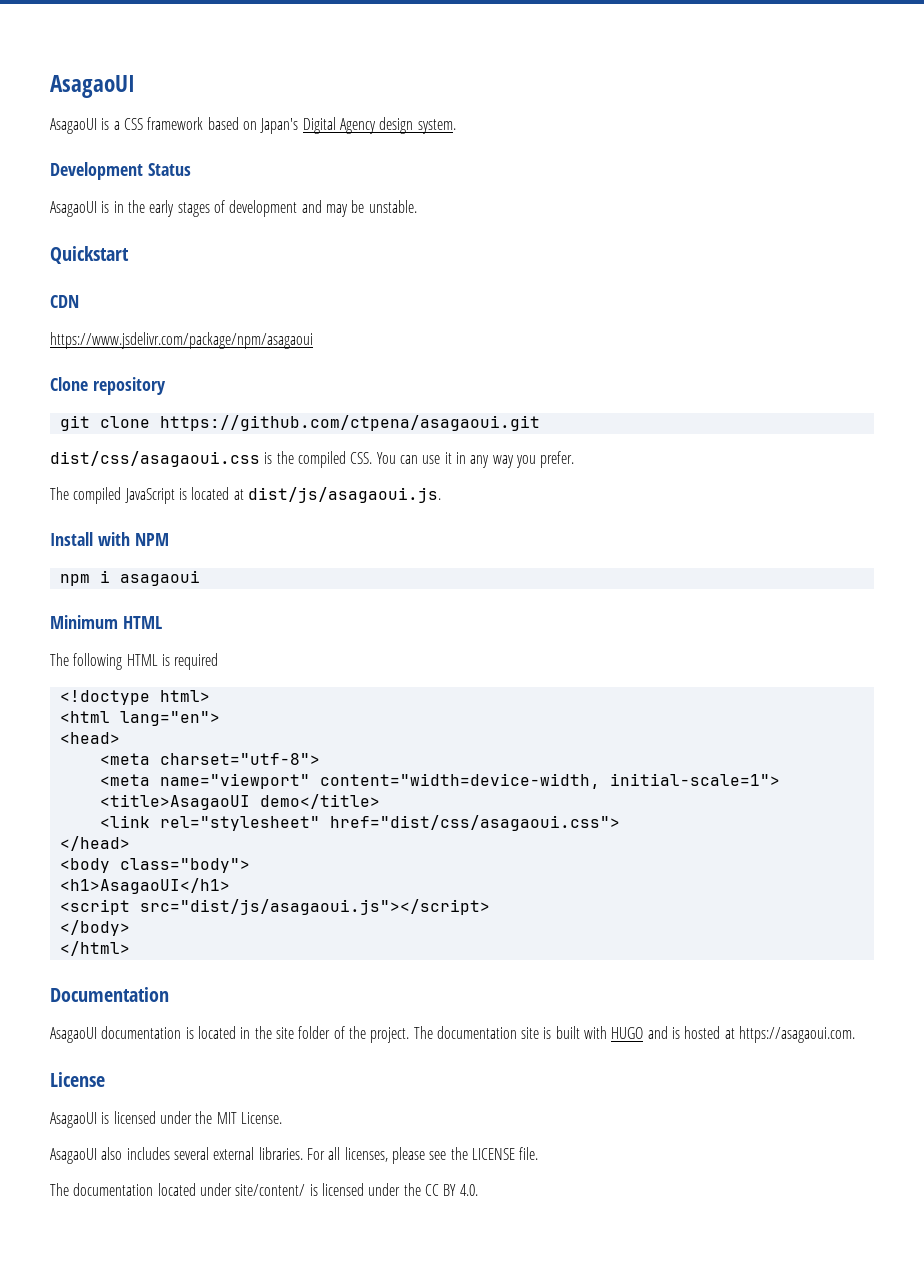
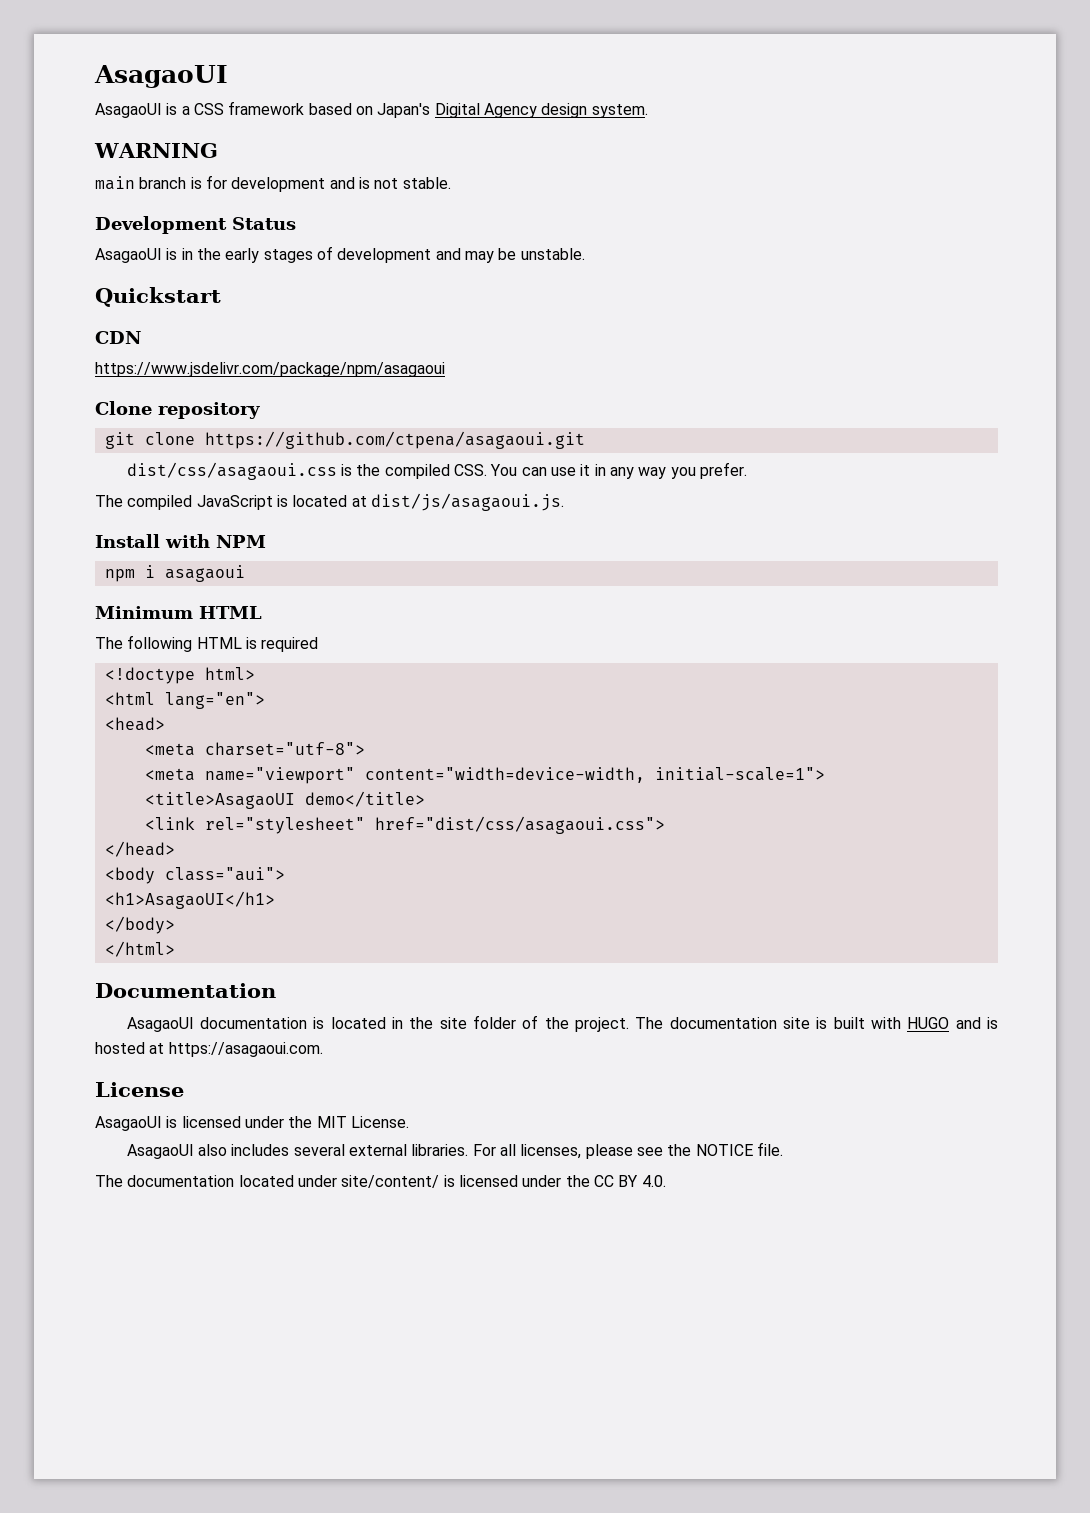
(456, 126) none -> [94,143,218,158] [95,175,451,192] // WARNING // main branch is for development and is not stable.
[119,858,250,873] class="body"> -> [164,867,285,881] class="aui">
[59,899,490,915] // <script src="dist/js/asagaoui.js"></script> -> (275, 900) none
[471,1148,515,1160] LICENSE -> [695,1144,753,1156] NOTICE

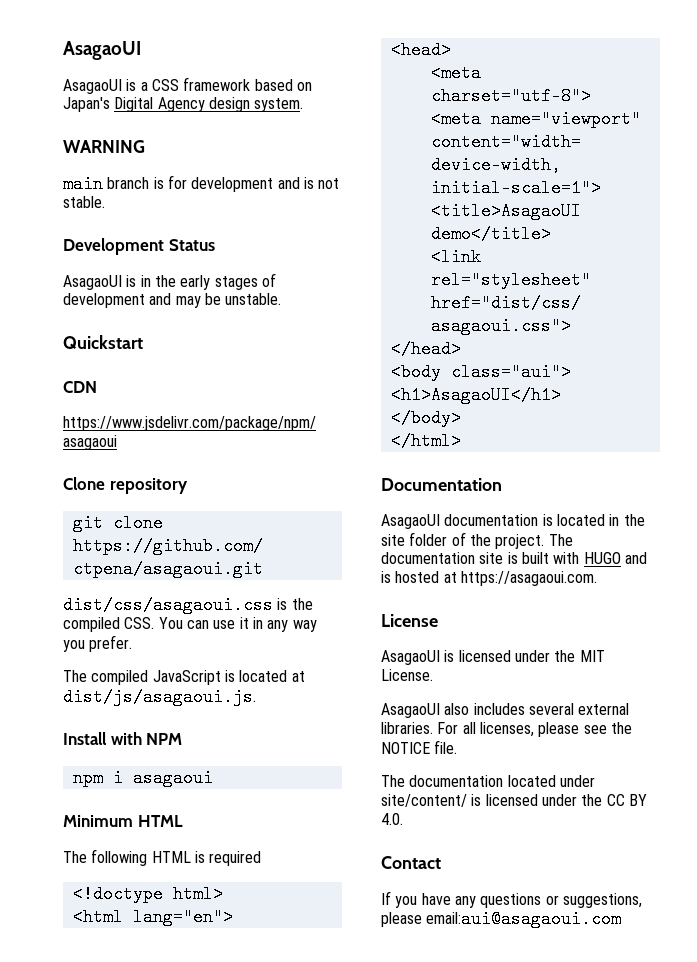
(666, 1181) none -> [381,856,441,869] [381,891,642,908] [381,910,622,928] // Contact // If you have any questions or suggestions, please email:aui@asagaoui.com

